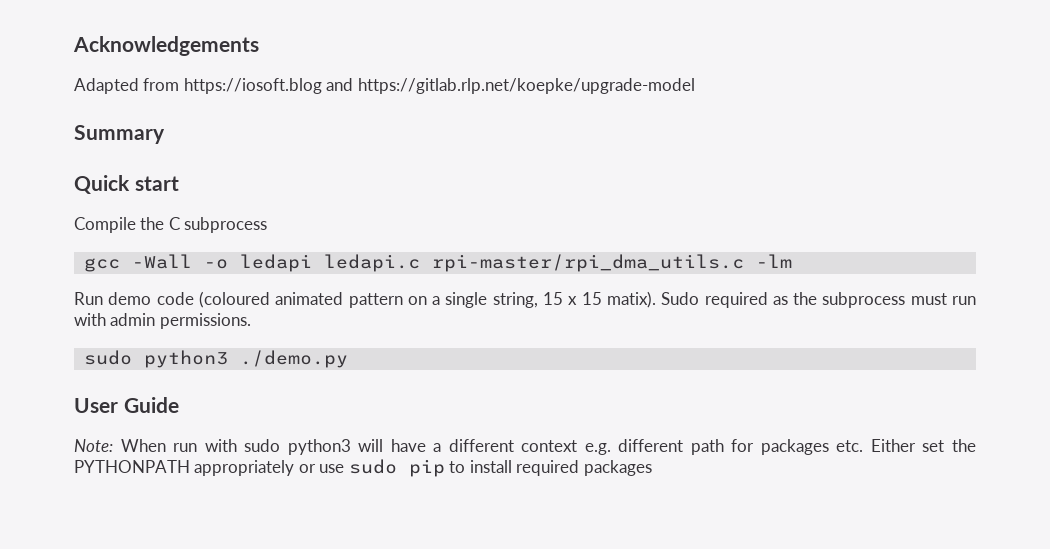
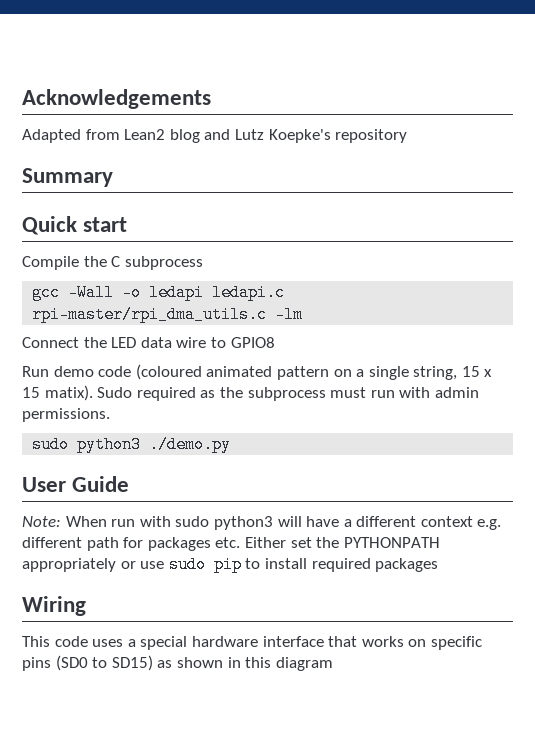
[183,78,695,94] https://iosoft.blog and https://gitlab.rlp.net/koepke/upgrade-model -> [124,129,408,143] Lean2 blog and Lutz Koepke's repository
(792, 261) none -> [22,337,275,348] // Connect the LED data wire to GPIO8
(652, 468) none -> [22,596,86,616] [22,636,482,650] [22,655,333,671] // Wiring // This code uses a special hardware interface that works on specific pins (SD0 to SD15) as shown in this diagram

